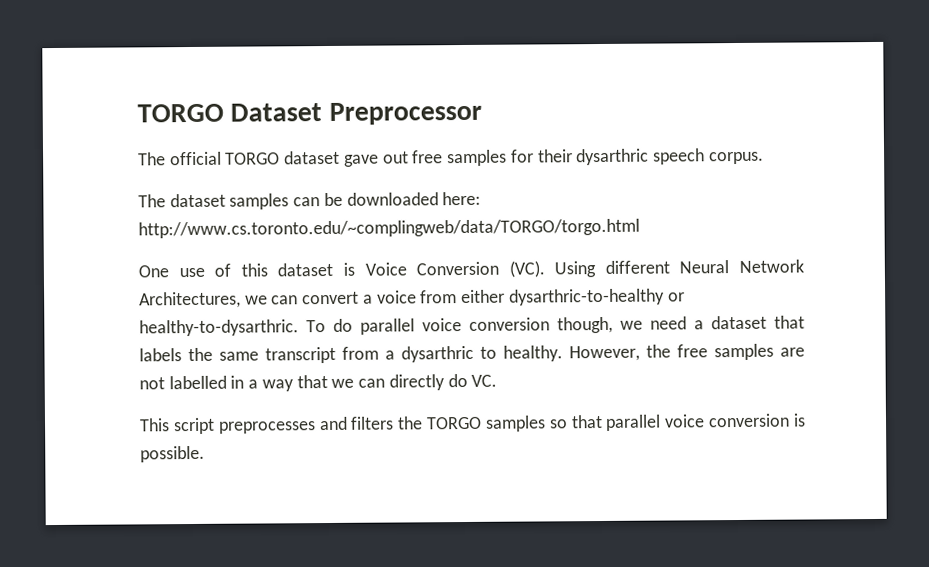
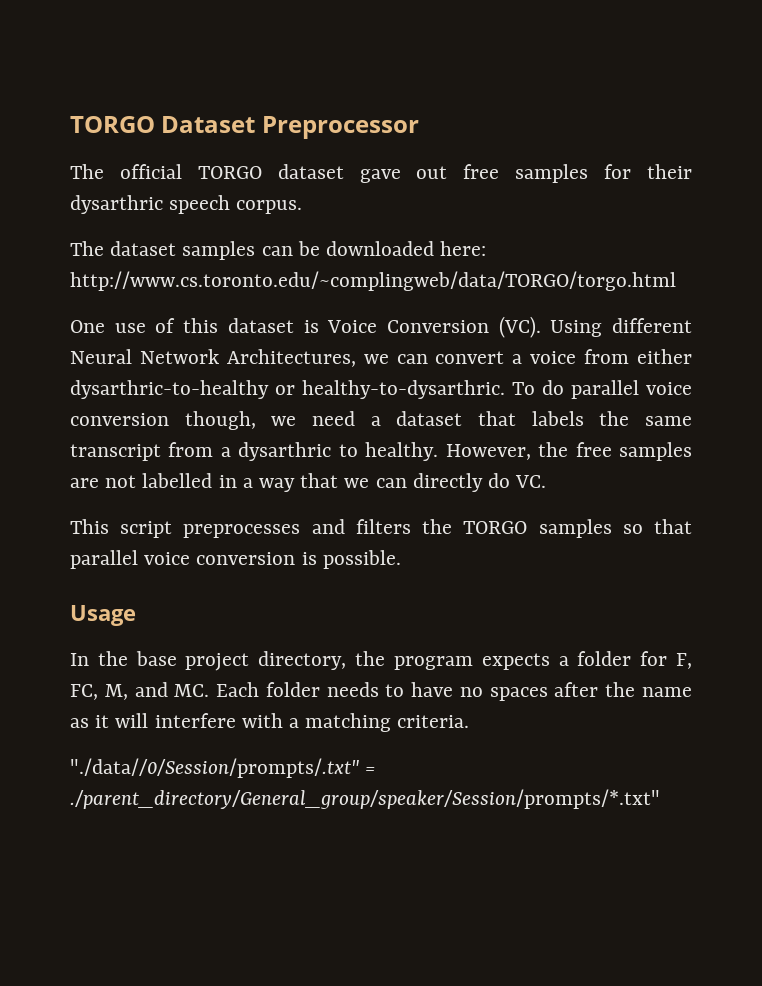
(205, 454) none -> [70,605,136,626] [70,651,692,671] [70,682,692,701] [70,713,470,732] [70,758,376,778] [70,789,660,809] // Usage // In the base project directory, the program expects a folder for F, FC, M, and MC. Each folder needs to have no spaces after the name as it will interfere with a matching criteria. // "./data//0/Session/prompts/.txt" = ./parent_directory/General_group/speaker/Session/prompts/*.txt"

